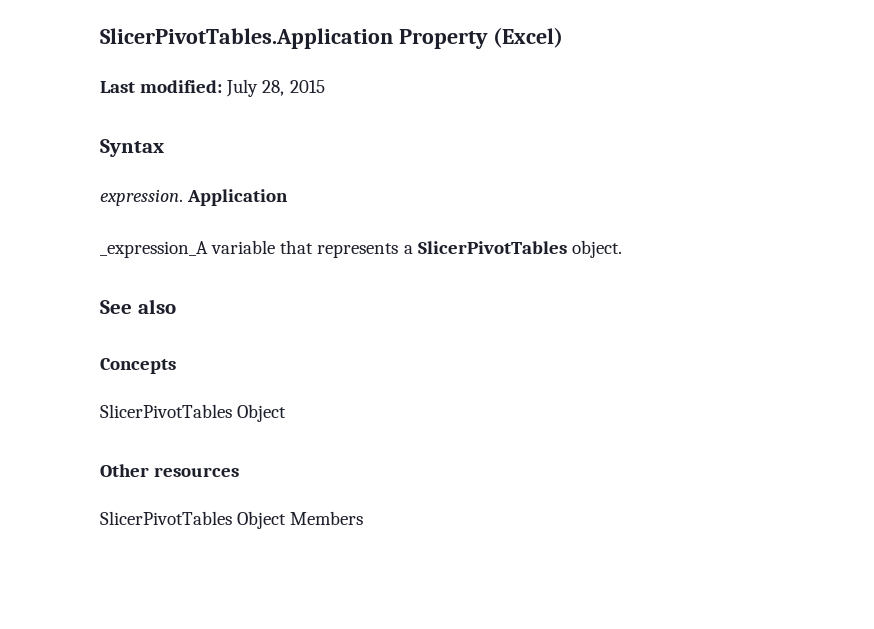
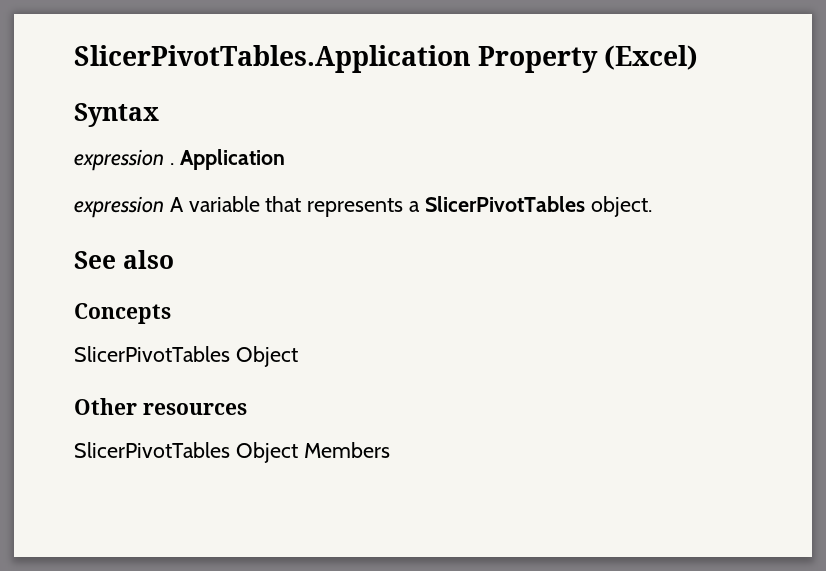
[100,79,325,97] // Last modified: July 28, 2015 -> (699, 57) none
[100,189,183,206] expression. -> [74,149,174,171] expression .
[100,241,208,258] _expression_A -> [74,196,184,218] expression A

